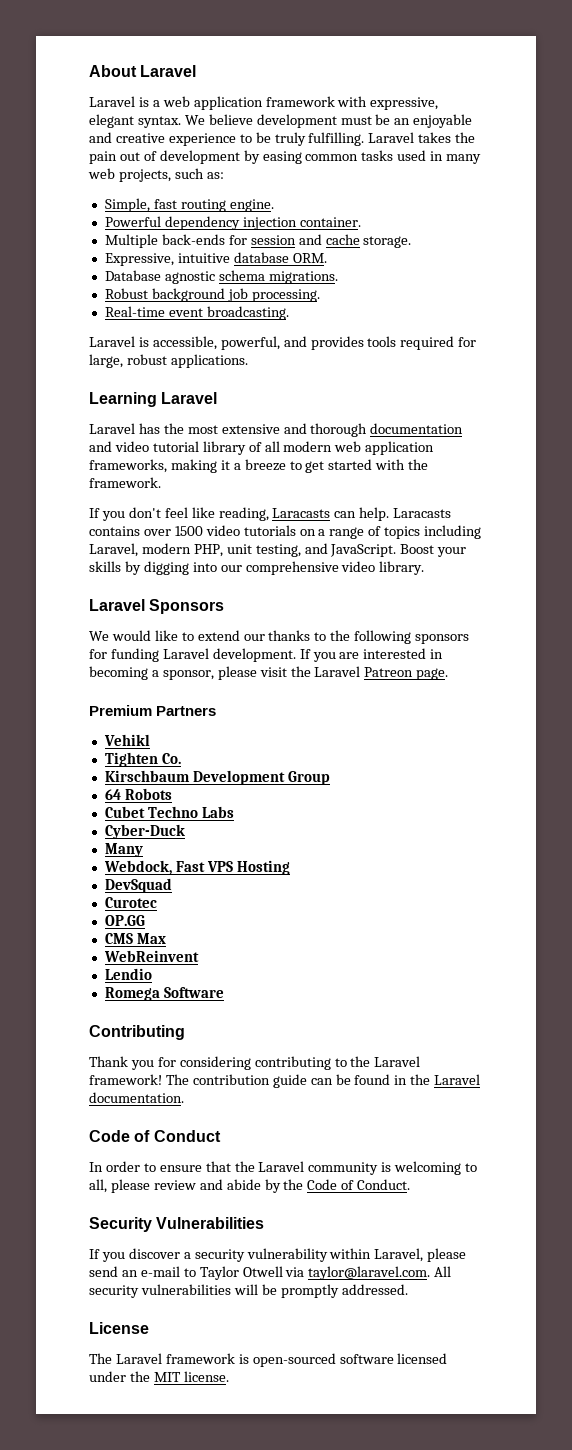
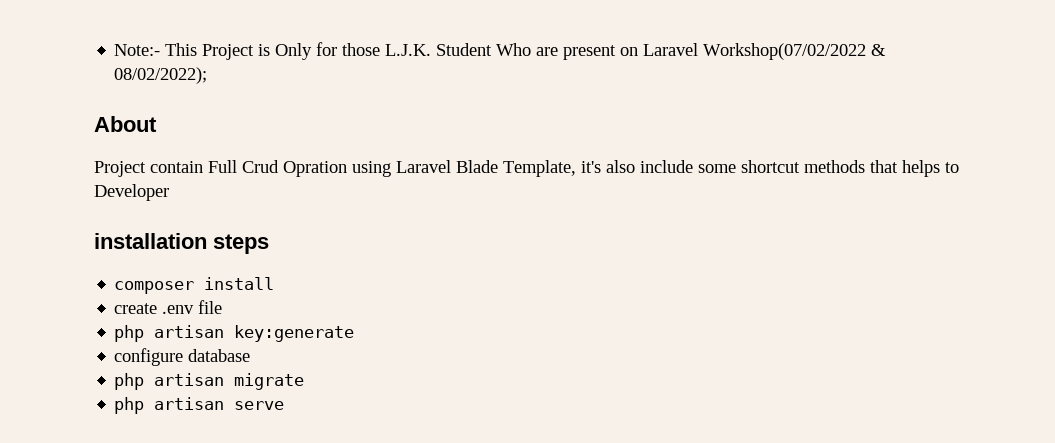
[89,65,197,77] [89,96,439,110] [89,114,473,128] [89,132,476,146] [89,150,482,164] [88,168,224,182] [104,198,274,212] [104,216,361,230] [104,234,412,248] [104,252,327,266] [104,270,338,284] [104,288,320,302] [104,306,289,320] [89,336,477,350] [89,354,248,368] [89,392,218,407] [89,423,464,437] [89,441,435,455] [89,459,429,473] [89,477,161,488] [89,507,452,521] [89,525,482,539] [89,543,467,557] [89,561,425,575] [89,599,225,614] [89,630,470,644] [89,648,444,662] [89,666,449,680] [89,705,217,716] [103,734,150,746] [104,752,181,767] [104,770,330,785] [104,788,172,800] [104,806,234,818] [104,824,185,839] [104,843,143,857] [103,860,290,875] [104,878,172,893] [104,897,157,908] [104,915,145,926] [104,933,166,944] [103,950,199,962] [104,968,152,980] [104,987,224,1001] [89,1025,185,1040] [89,1056,421,1070] [89,1074,481,1088] [89,1092,184,1103] [89,1130,221,1142] [89,1161,478,1175] [89,1179,411,1193] [89,1217,265,1232] [89,1248,467,1262] [89,1266,452,1280] [89,1284,408,1298] [89,1322,149,1334] [89,1353,448,1367] [89,1371,229,1382] About Laravel // Laravel is a web application framework with expressive, elegant syntax. We believe development must be an enjoyable and creative experience to be truly fulfilling. Laravel takes the pain out of development by easing common tasks used in many web projects, such as: // Simple, fast routing engine. // Powerful dependency injection container. // Multiple back-ends for session and cache storage. // Expressive, intuitive database ORM. // Database agnostic schema migrations. // Robust background job processing. // Real-time event broadcasting. // Laravel is accessible, powerful, and provides tools required for large, robust applications. // Learning Laravel // Laravel has the most extensive and thorough documentation and video tutorial library of all modern web application frameworks, making it a breeze to get started with the framework. // If you don't feel like reading, Laracasts can help. Laracasts contains over 1500 video tutorials on a range of topics including Laravel, modern PHP, unit testing, and JavaScript. Boost your skills by digging into our comprehensive video library. // Laravel Sponsors // We would like to extend our thanks to the following sponsors for funding Laravel development. If you are interested in becoming a sponsor, please visit the Laravel Patreon page. // Premium Partners // Vehikl // Tighten Co. // Kirschbaum Development Group // 64 Robots // Cubet Techno Labs // Cyber-Duck // Many // Webdock, Fast VPS Hosting // DevSquad // Curotec // OP.GG // CMS Max // WebReinvent // Lendio // Romega Software // Contributing // Thank you for considering contributing to the Laravel framework! The contribution guide can be found in the Laravel documentation. // Code of Conduct // In order to ensure that the Laravel community is welcoming to all, please review and abide by the Code of Conduct. // Security Vulnerabilities // If you discover a security vulnerability within Laravel, please send an e-mail to Taylor Otwell via taylor@laravel.com. All security vulnerabilities will be promptly addressed. // License // The Laravel framework is open-sourced software licensed under the MIT license. -> [114,42,887,60] [114,67,208,84] [94,116,157,132] [94,160,959,177] [94,184,169,201] [94,233,269,254] [114,277,275,294] [114,300,223,314] [114,325,355,342] [114,348,251,366] [114,373,305,390] [114,397,285,414] Note:- This Project is Only for those L.J.K. Student Who are present on Laravel Workshop(07/02/2022 & 08/02/2022); // About // Project contain Full Crud Opration using Laravel Blade Template, it's also include some shortcut methods that helps to Developer // installation steps // composer install // create .env file // php artisan key:generate // configure database // php artisan migrate // php artisan serve

